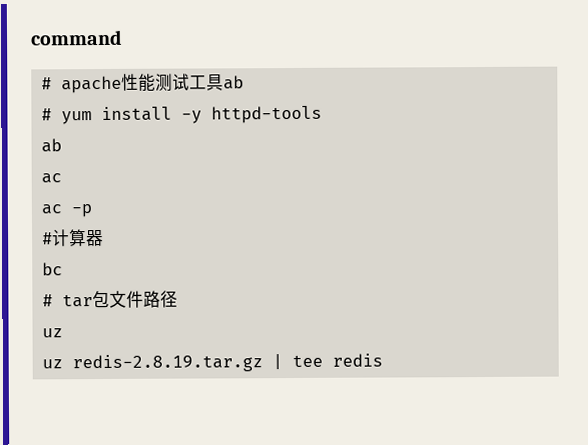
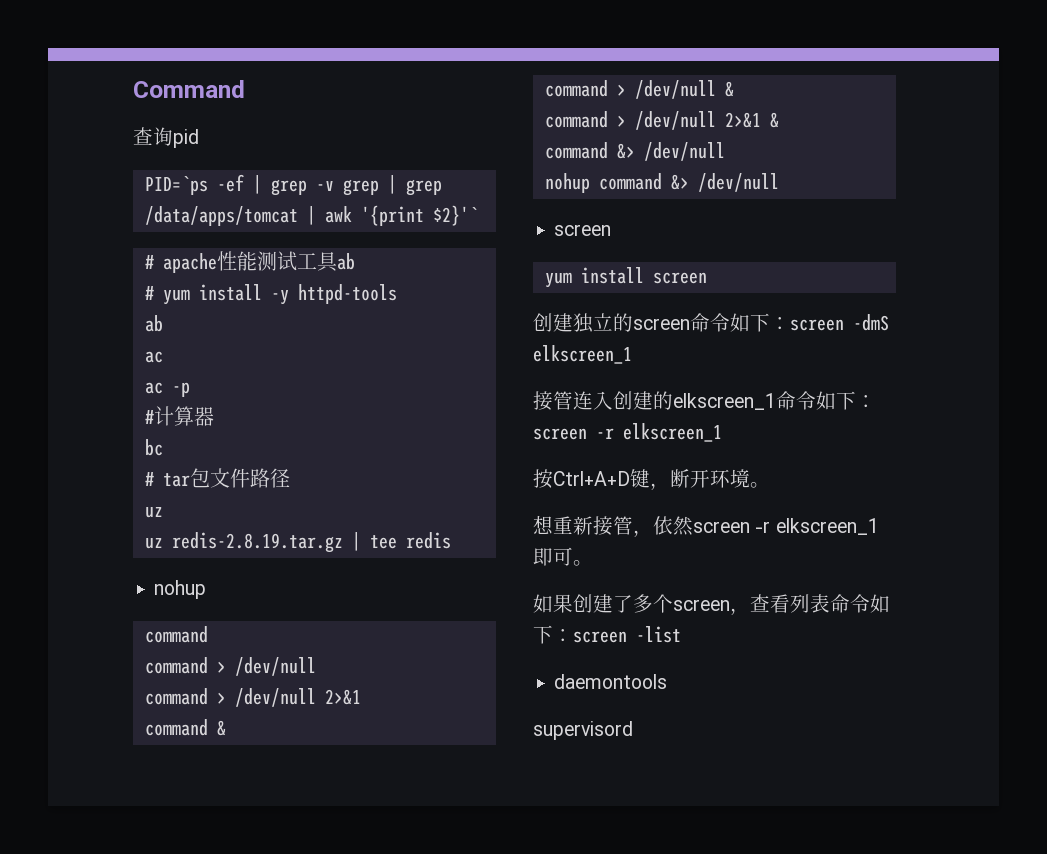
[30,29,122,46] command -> [133,80,245,98] [133,127,199,148] [144,174,442,196] [144,205,478,226] Command // 查询pid // PID=`ps -ef | grep -v grep | grep /data/apps/tomcat | awk '{print $2}'`
(383, 360) none -> [154,580,207,599] [144,626,208,643] [144,657,316,676] [144,688,361,707] [144,719,226,736] [544,80,734,99] [544,111,779,130] [544,142,725,161] [544,173,779,193] [554,225,612,236] [544,267,707,288] [533,313,889,333] [533,345,632,364] [533,391,876,411] [533,423,722,442] [533,469,770,490] [533,515,879,537] [533,547,593,566] [533,594,890,615] [533,625,681,644] [554,674,668,689] [533,721,633,740] // nohup // command // command > /dev/null // command > /dev/null 2>&1 // command & // command > /dev/null & // command > /dev/null 2>&1 & // command &> /dev/null // nohup command &> /dev/null // screen // yum install screen // 创建独立的screen命令如下：screen -dmS elkscreen_1 // 接管连入创建的elkscreen_1命令如下：screen -r elkscreen_1 // 按Ctrl+A+D键，断开环境。 // 想重新接管，依然screen -r elkscreen_1即可。 // 如果创建了多个screen，查看列表命令如下：screen -list // daemontools // supervisord

